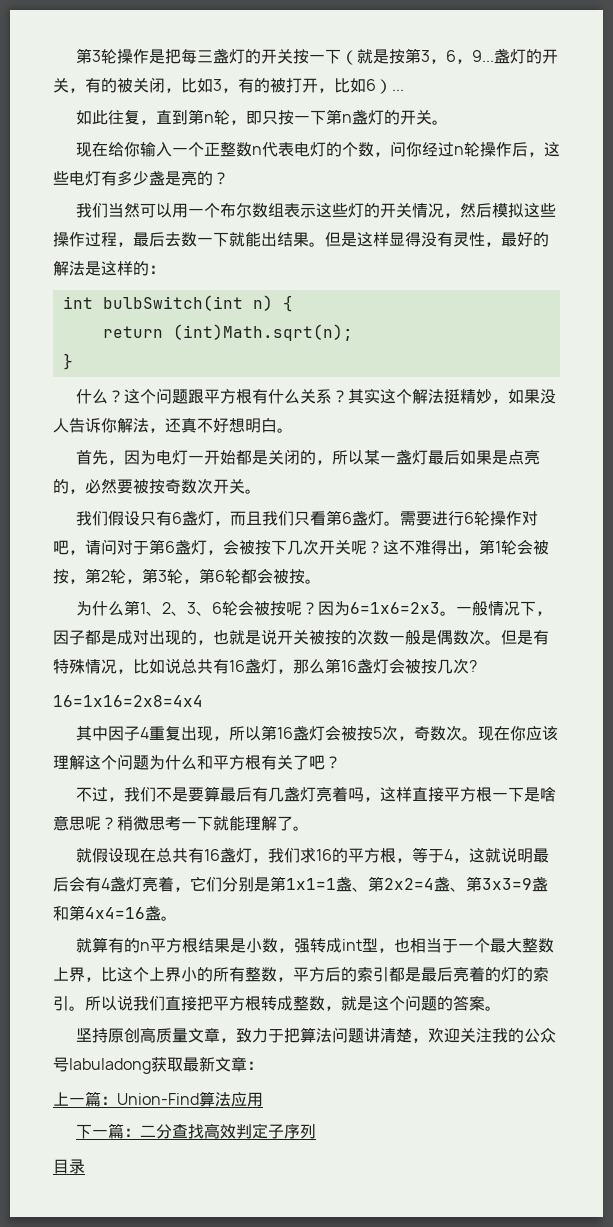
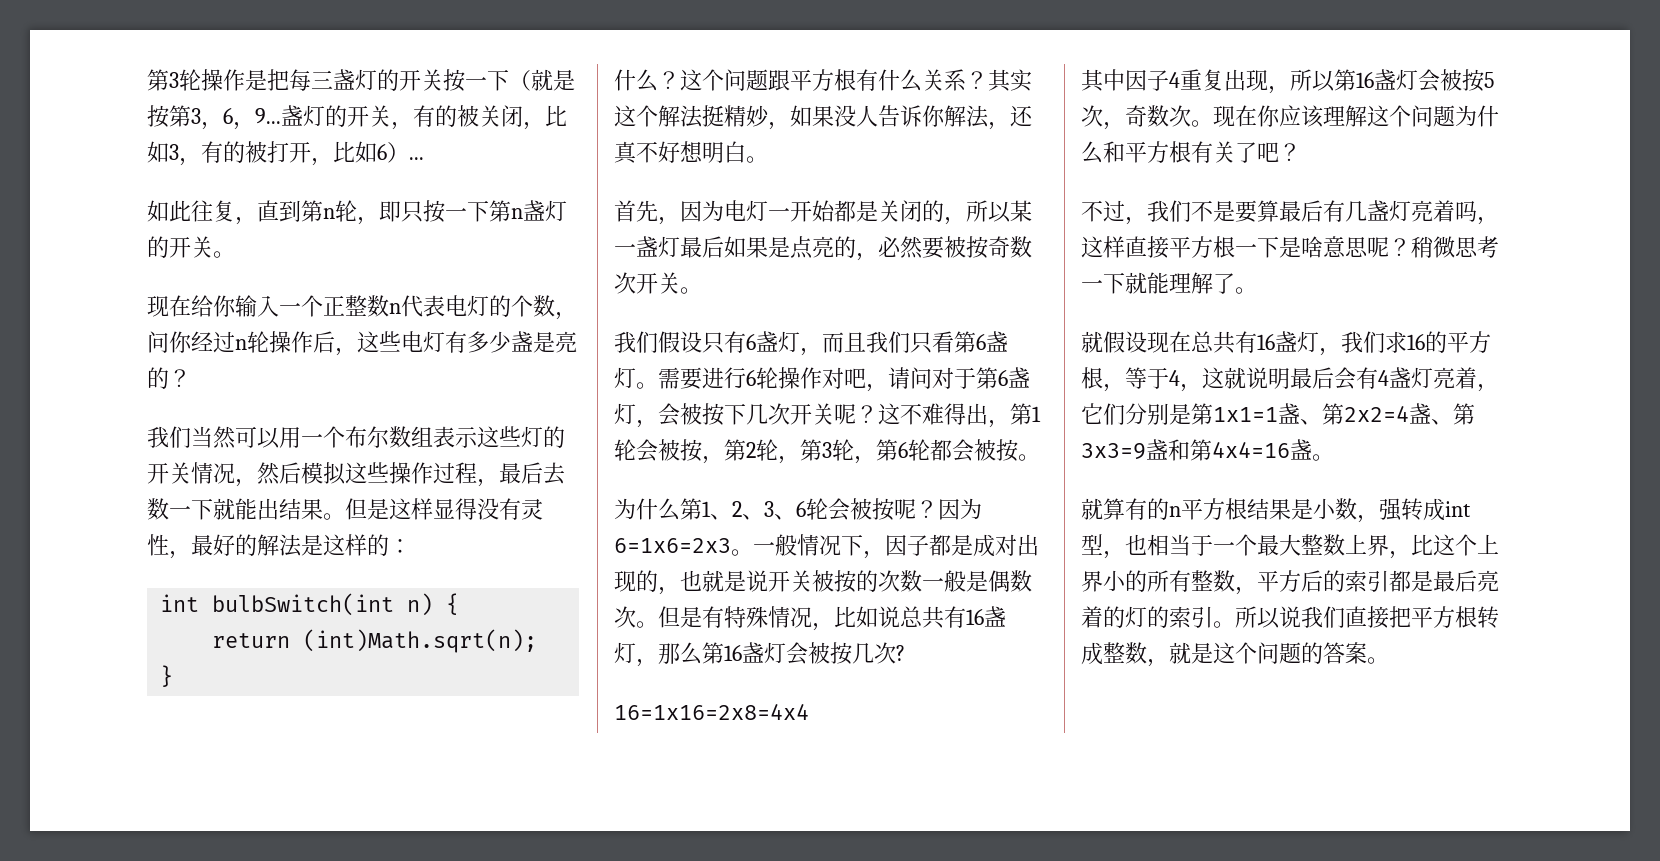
[75,1027,556,1043] [53,1056,263,1074] [53,1091,263,1107] [75,1123,316,1139] [53,1159,85,1174] // 坚持原创高质量文章，致力于把算法问题讲清楚，欢迎关注我的公众号labuladong获取最新文章： // 上一篇：Union-Find算法应用 // 下一篇：二分查找高效判定子序列 // 目录 -> (1389, 660) none

